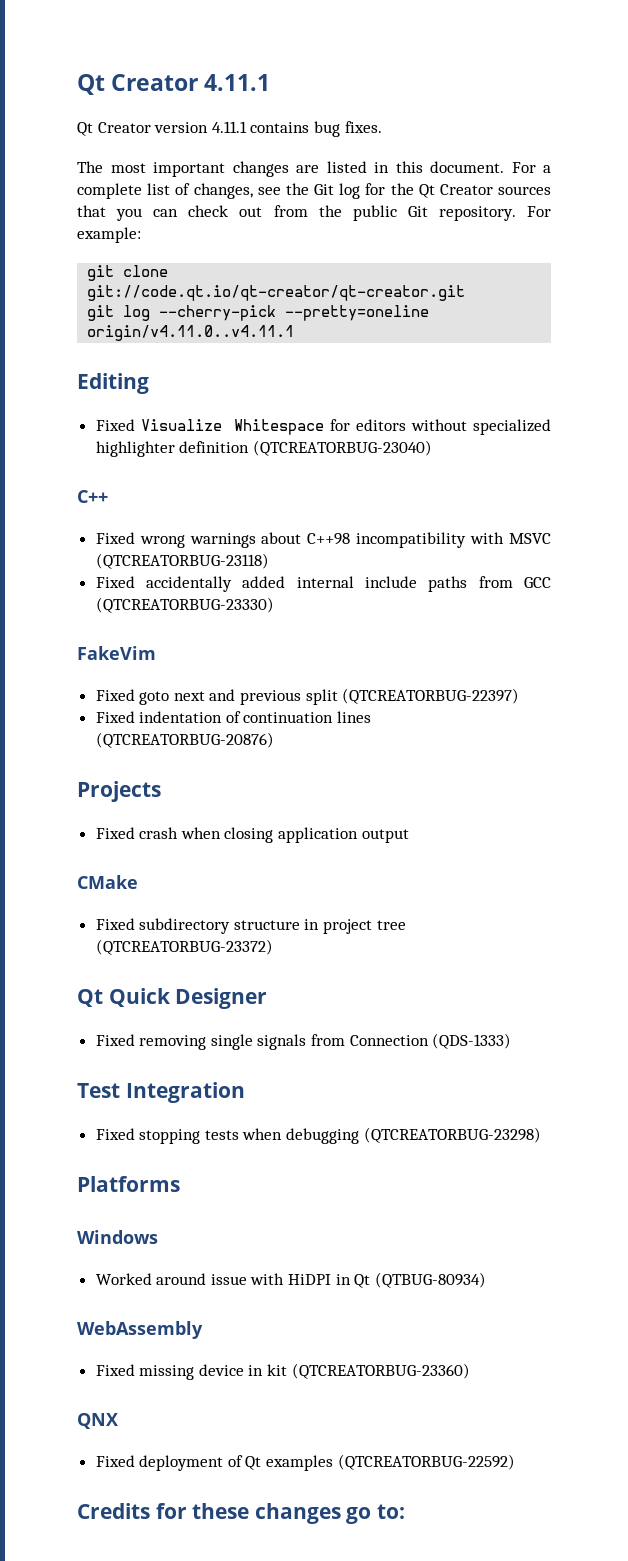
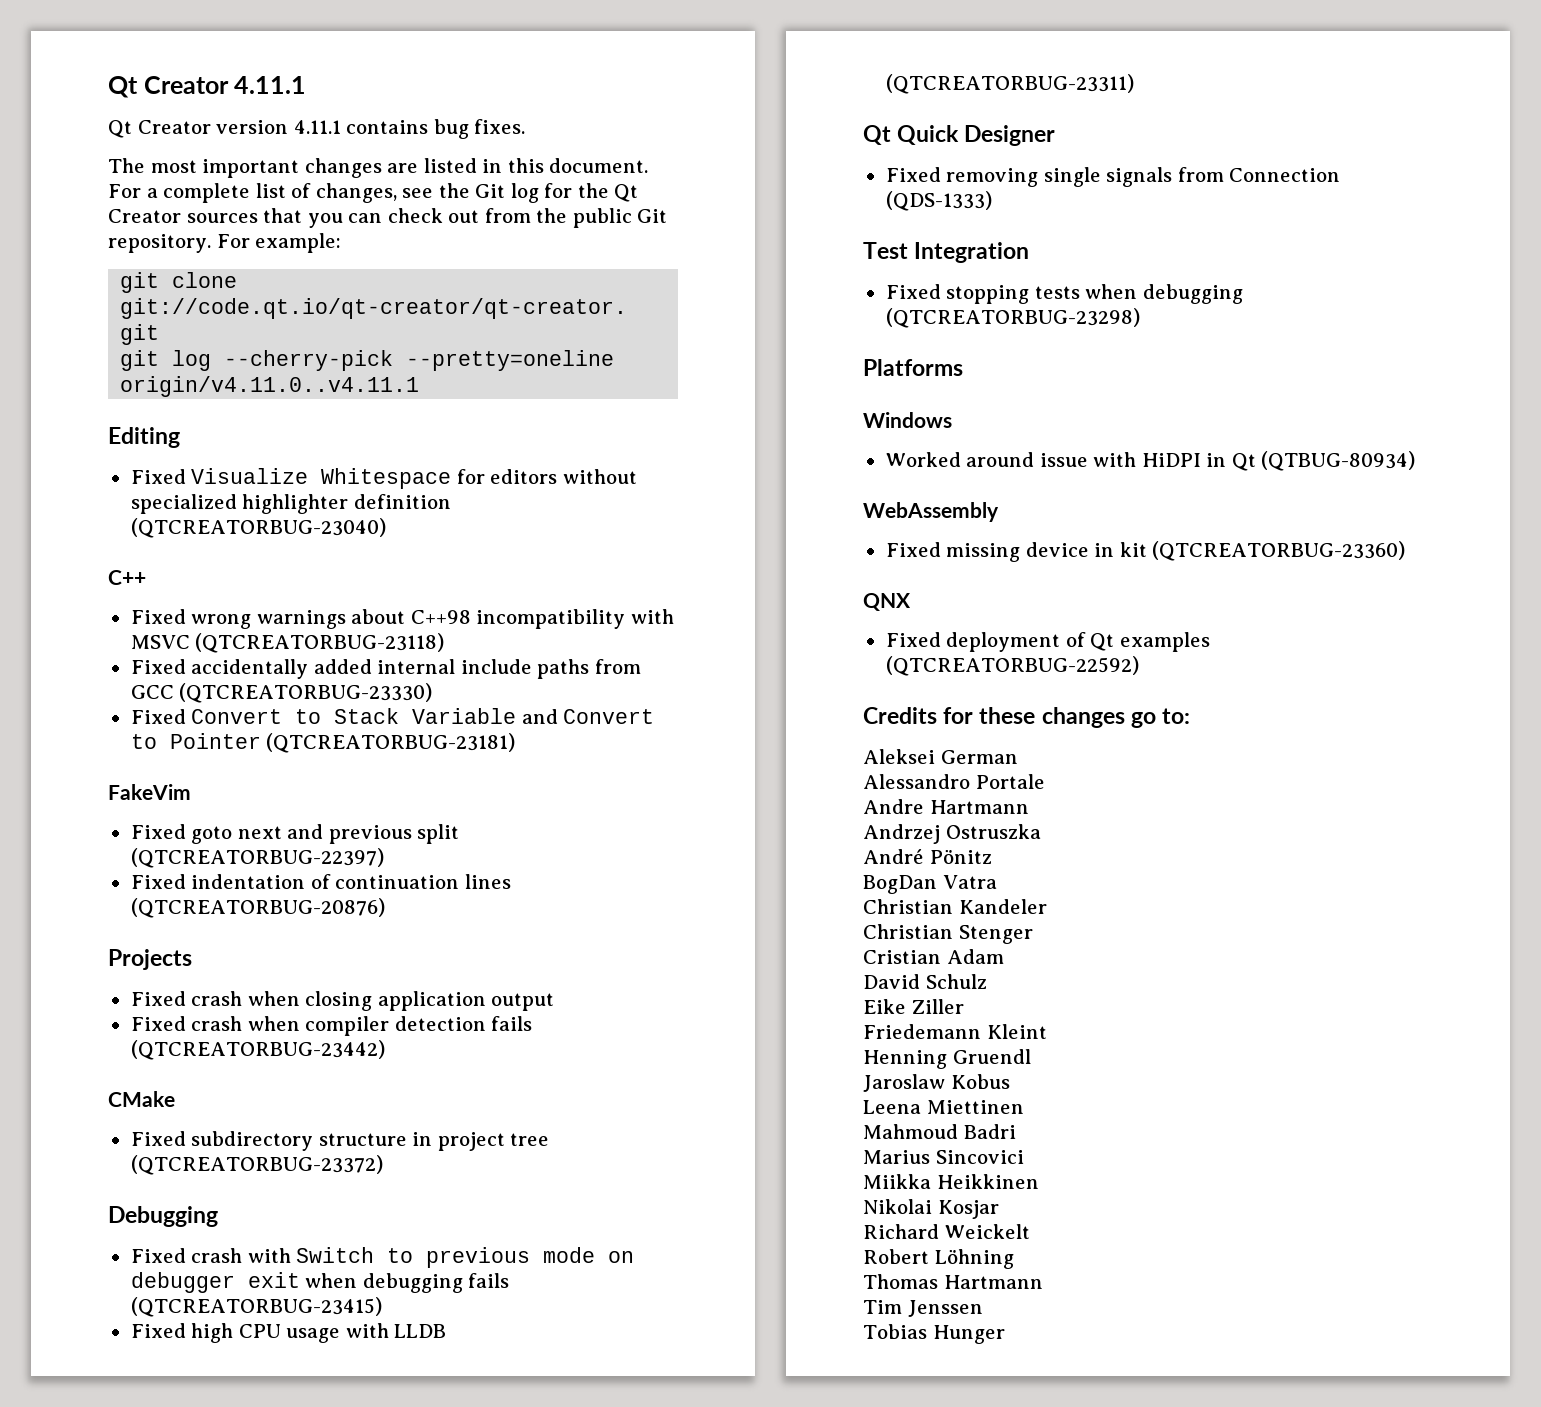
(274, 605) none -> [130,708,655,724] [130,733,516,753] // Fixed Convert to Stack Variable and Convert to Pointer (QTCREATORBUG-23181)
(409, 836) none -> [130,1016,533,1036] [130,1040,385,1060] // Fixed crash when compiler detection fails (QTCREATORBUG-23442)
(273, 947) none -> [108,1206,218,1227] [130,1247,635,1268] [130,1272,510,1293] [130,1297,382,1317] [130,1323,447,1343] [885,74,1134,94] // Debugging // Fixed crash with Switch to previous mode on debugger exit when debugging fails (QTCREATORBUG-23415) // Fixed high CPU usage with LLDB (QTCREATORBUG-23311)
(405, 1511) none -> [863,749,1018,764] [863,774,1045,789] [863,799,1029,814] [863,824,1041,844] [863,849,992,864] [863,875,997,894] [863,899,1047,914] [863,924,1033,944] [863,949,1004,964] [863,974,987,989] [863,999,964,1014] [863,1024,1047,1039] [863,1049,1031,1069] [863,1074,1010,1092] [863,1100,1024,1114] [863,1124,1016,1139] [863,1150,1024,1164] [863,1174,1039,1189] [863,1199,999,1219] [863,1224,1030,1239] [863,1249,1014,1269] [863,1274,1043,1289] [863,1300,983,1317] [863,1324,1005,1344] // Aleksei German // Alessandro Portale // Andre Hartmann // Andrzej Ostruszka // André Pönitz // BogDan Vatra // Christian Kandeler // Christian Stenger // Cristian Adam // David Schulz // Eike Ziller // Friedemann Kleint // Henning Gruendl // Jaroslaw Kobus // Leena Miettinen // Mahmoud Badri // Marius Sincovici // Miikka Heikkinen // Nikolai Kosjar // Richard Weickelt // Robert Löhning // Thomas Hartmann // Tim Jenssen // Tobias Hunger

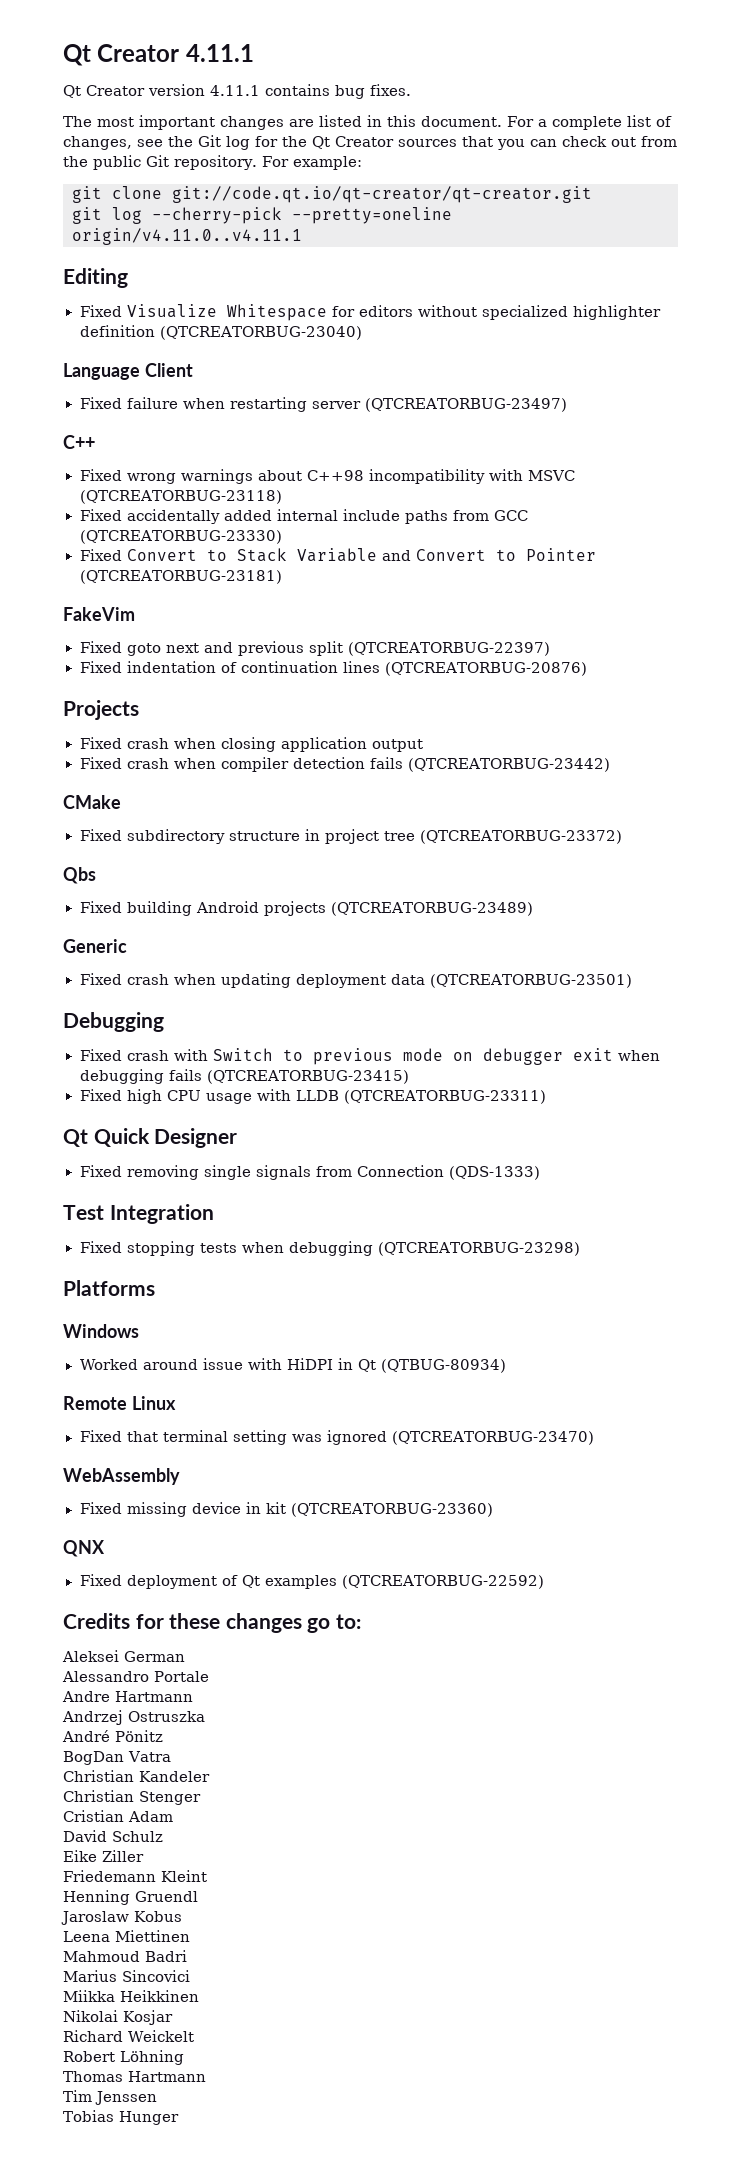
(386, 528) none -> [63,363,193,380] [79,397,567,412] // Language Client // Fixed failure when restarting server (QTCREATORBUG-23497)
(383, 1165) none -> [63,867,96,884] [79,901,533,916] [63,939,127,953] [79,973,632,988] // Qbs // Fixed building Android projects (QTCREATORBUG-23489) // Generic // Fixed crash when updating deployment data (QTCREATORBUG-23501)
(1416, 461) none -> [63,1396,176,1410] [79,1430,594,1445] // Remote Linux // Fixed that terminal setting was ignored (QTCREATORBUG-23470)

